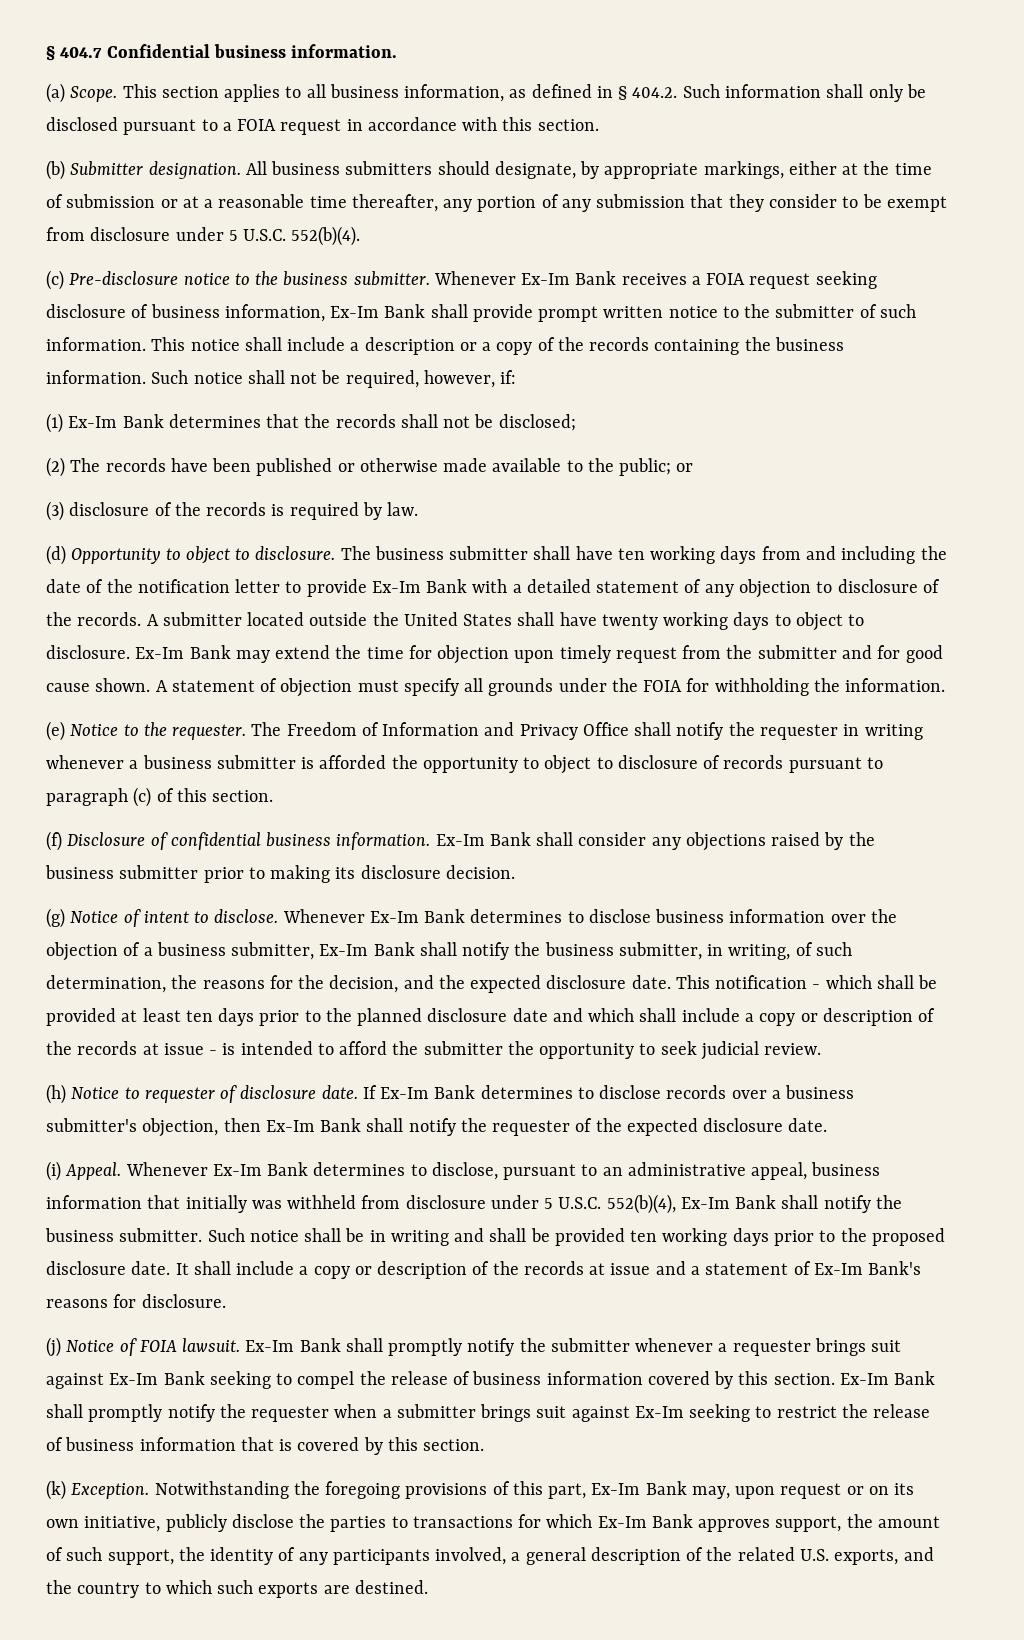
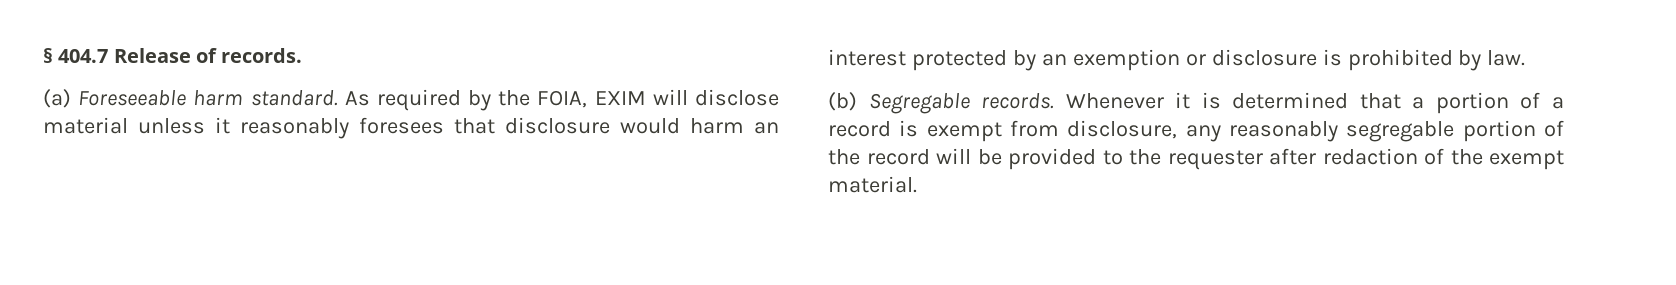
[106,44,398,58] [46,83,926,103] [46,117,599,135] [46,160,932,180] [46,194,947,212] [46,226,361,246] [46,270,877,290] [46,304,916,322] [46,337,844,355] [46,370,517,388] [46,413,576,433] [46,457,694,477] [46,501,419,521] [46,545,947,565] [46,579,940,598] [46,612,865,631] [46,645,943,664] [46,678,946,697] [46,721,923,741] [46,755,883,774] [46,787,274,807] [46,831,875,851] [45,865,515,883] [46,908,897,928] [46,942,852,961] [46,975,938,993] [46,1008,936,1026] [46,1041,822,1060] [46,1084,855,1104] [46,1118,828,1137] [46,1161,881,1181] [46,1194,902,1214] [45,1228,945,1246] [46,1261,922,1279] [46,1294,226,1308] [46,1337,902,1357] [46,1371,936,1389] [46,1404,931,1422] [46,1437,485,1455] [46,1480,915,1500] [46,1514,940,1532] [46,1547,934,1565] [46,1580,428,1598] Confidential business information. // (a) Scope. This section applies to all business information, as defined in § 404.2. Such information shall only be disclosed pursuant to a FOIA request in accordance with this section. // (b) Submitter designation. All business submitters should designate, by appropriate markings, either at the time of submission or at a reasonable time thereafter, any portion of any submission that they consider to be exempt from disclosure under 5 U.S.C. 552(b)(4). // (c) Pre-disclosure notice to the business submitter. Whenever Ex-Im Bank receives a FOIA request seeking disclosure of business information, Ex-Im Bank shall provide prompt written notice to the submitter of such information. This notice shall include a description or a copy of the records containing the business information. Such notice shall not be required, however, if: // (1) Ex-Im Bank determines that the records shall not be disclosed; // (2) The records have been published or otherwise made available to the public; or // (3) disclosure of the records is required by law. // (d) Opportunity to object to disclosure. The business submitter shall have ten working days from and including the date of the notification letter to provide Ex-Im Bank with a detailed statement of any objection to disclosure of the records. A submitter located outside the United States shall have twenty working days to object to disclosure. Ex-Im Bank may extend the time for objection upon timely request from the submitter and for good cause shown. A statement of objection must specify all grounds under the FOIA for withholding the information. // (e) Notice to the requester. The Freedom of Information and Privacy Office shall notify the requester in writing whenever a business submitter is afforded the opportunity to object to disclosure of records pursuant to paragraph (c) of this section. // (f) Disclosure of confidential business information. Ex-Im Bank shall consider any objections raised by the business submitter prior to making its disclosure decision. // (g) Notice of intent to disclose. Whenever Ex-Im Bank determines to disclose business information over the objection of a business submitter, Ex-Im Bank shall notify the business submitter, in writing, of such determination, the reasons for the decision, and the expected disclosure date. This notification - which shall be provided at least ten days prior to the planned disclosure date and which shall include a copy or description of the records at issue - is intended to afford the submitter the opportunity to seek judicial review. // (h) Notice to requester of disclosure date. If Ex-Im Bank determines to disclose records over a business submitter's objection, then Ex-Im Bank shall notify the requester of the expected disclosure date. // (i) Appeal. Whenever Ex-Im Bank determines to disclose, pursuant to an administrative appeal, business information that initially was withheld from disclosure under 5 U.S.C. 552(b)(4), Ex-Im Bank shall notify the business submitter. Such notice shall be in writing and shall be provided ten working days prior to the proposed disclosure date. It shall include a copy or description of the records at issue and a statement of Ex-Im Bank's reasons for disclosure. // (j) Notice of FOIA lawsuit. Ex-Im Bank shall promptly notify the submitter whenever a requester brings suit against Ex-Im Bank seeking to compel the release of business information covered by this section. Ex-Im Bank shall promptly notify the requester when a submitter brings suit against Ex-Im seeking to restrict the release of business information that is covered by this section. // (k) Exception. Notwithstanding the foregoing provisions of this part, Ex-Im Bank may, upon request or on its own initiative, publicly disclose the parties to transactions for which Ex-Im Bank approves support, the amount of such support, the identity of any participants involved, a general description of the related U.S. exports, and the country to which such exports are destined. -> [113,48,303,63] [43,89,779,111] [43,117,779,139] [828,49,1526,71] [828,92,1564,114] [828,120,1564,142] [828,148,1564,170] [828,176,917,193] Release of records. // (a) Foreseeable harm standard. As required by the FOIA, EXIM will disclose material unless it reasonably foresees that disclosure would harm an interest protected by an exemption or disclosure is prohibited by law. // (b) Segregable records. Whenever it is determined that a portion of a record is exempt from disclosure, any reasonably segregable portion of the record will be provided to the requester after redaction of the exempt material.

